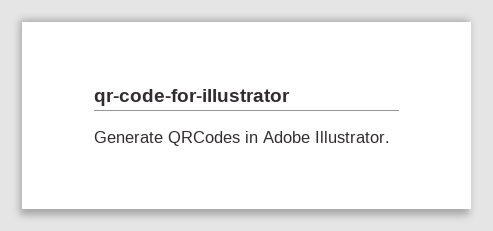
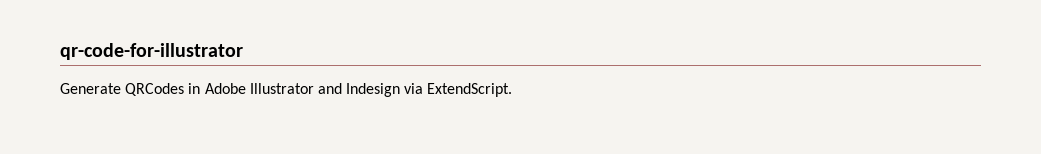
[315,131,390,143] Illustrator. -> [249,83,513,97] Illustrator and Indesign via ExtendScript.

